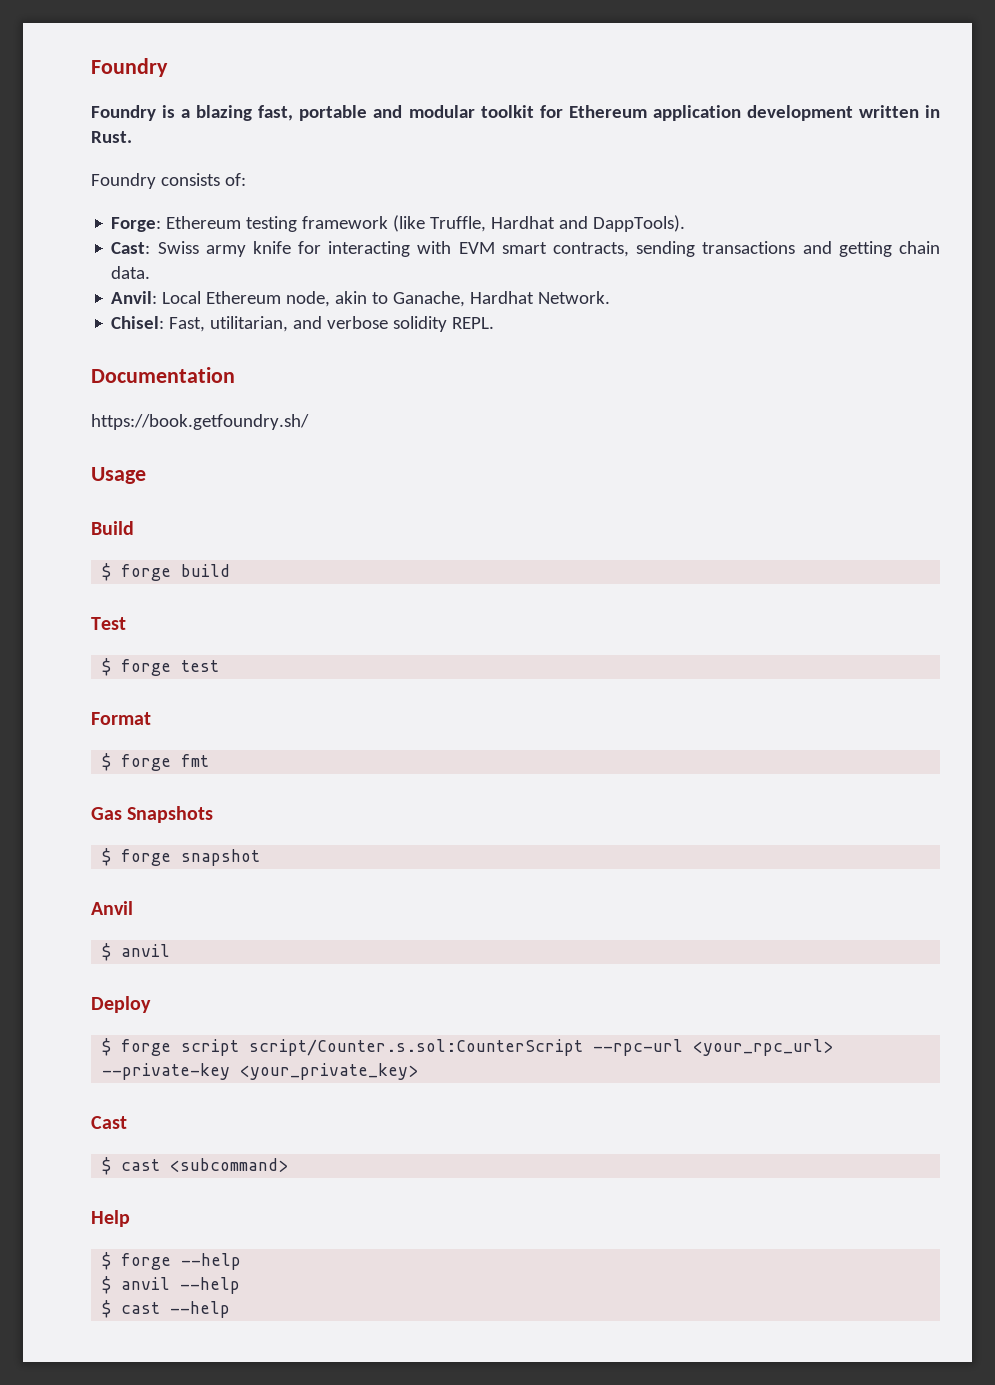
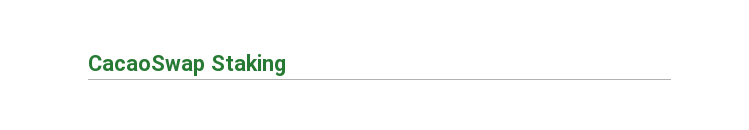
[91,58,168,77] [91,105,940,121] [91,131,132,143] [91,173,246,189] [111,215,686,232] [111,241,940,257] [111,266,151,279] [111,291,611,307] [111,316,495,332] [91,367,235,383] [91,414,309,430] [91,467,146,484] [91,521,134,535] [102,563,231,581] [91,617,126,630] [102,658,220,676] [91,712,151,725] [102,753,210,771] [91,806,214,823] [102,848,261,866] [91,901,133,915] [102,943,171,961] [91,996,151,1013] [102,1038,834,1056] [102,1063,419,1080] [91,1116,127,1129] [102,1157,289,1175] [91,1210,130,1227] [102,1252,242,1270] [102,1276,241,1294] [102,1300,231,1318] Foundry // Foundry is a blazing fast, portable and modular toolkit for Ethereum application development written in Rust. // Foundry consists of: // Forge: Ethereum testing framework (like Truffle, Hardhat and DappTools). // Cast: Swiss army knife for interacting with EVM smart contracts, sending transactions and getting chain data. // Anvil: Local Ethereum node, akin to Ganache, Hardhat Network. // Chisel: Fast, utilitarian, and verbose solidity REPL. // Documentation // https://book.getfoundry.sh/ // Usage // Build // $ forge build // Test // $ forge test // Format // $ forge fmt // Gas Snapshots // $ forge snapshot // Anvil // $ anvil // Deploy // $ forge script script/Counter.s.sol:CounterScript --rpc-url <your_rpc_url> --private-key <your_private_key> // Cast // $ cast <subcommand> // Help // $ forge --help // $ anvil --help // $ cast --help -> [88,54,286,76] CacaoSwap Staking

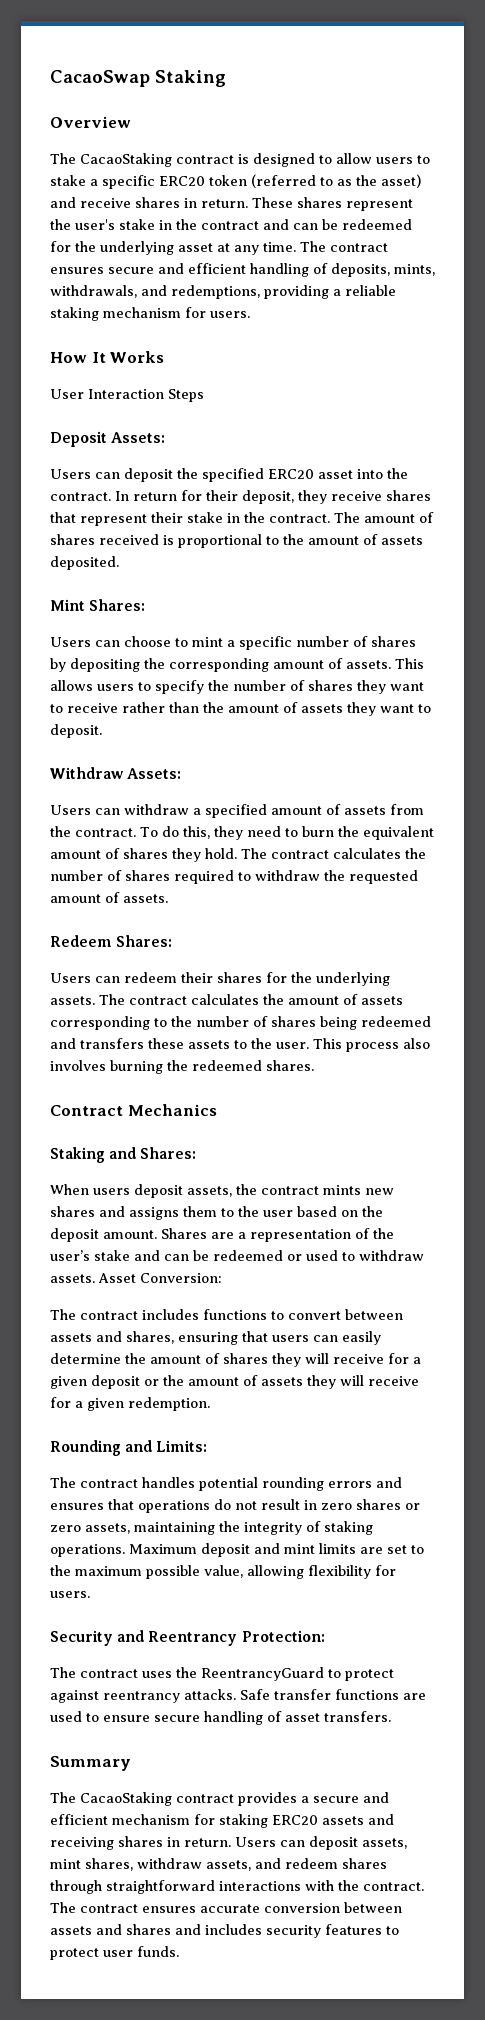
(286, 65) none -> [50,116,131,128] [50,153,430,167] [50,174,421,189] [50,197,413,211] [50,219,412,230] [50,241,388,255] [50,263,435,277] [50,285,396,299] [50,307,250,321] [50,351,165,363] [50,389,204,402] [50,431,166,447] [50,468,408,482] [50,490,431,504] [50,512,434,526] [50,534,423,548] [50,556,119,570] [50,599,146,611] [50,636,416,650] [50,658,424,672] [50,680,424,694] [50,702,431,716] [50,724,102,738] [50,767,182,779] [50,804,424,818] [50,826,434,840] [50,848,426,862] [50,870,418,884] [50,892,168,903] [50,935,173,947] [50,972,390,986] [50,994,403,1005] [50,1016,431,1030] [50,1038,430,1052] [50,1060,314,1074] [50,1104,217,1116] [50,1147,197,1163] [50,1184,394,1198] [50,1206,383,1220] [50,1228,394,1242] [50,1250,424,1261] [50,1273,222,1283] [50,1309,403,1320] [50,1331,381,1345] [50,1353,421,1367] [50,1375,419,1389] [50,1397,210,1411] [50,1440,208,1456] [50,1477,402,1491] [50,1499,420,1513] [50,1521,373,1535] [50,1543,424,1557] [50,1565,396,1579] [50,1591,90,1598] [50,1630,325,1646] [50,1667,394,1681] [50,1689,426,1703] [50,1711,391,1725] [50,1756,131,1771] [50,1792,389,1806] [50,1814,394,1828] [50,1836,407,1850] [50,1858,387,1871] [50,1880,424,1894] [50,1902,402,1913] [50,1924,399,1938] [50,1946,179,1960] // Overview // The CacaoStaking contract is designed to allow users to stake a specific ERC20 token (referred to as the asset) and receive shares in return. These shares represent the user's stake in the contract and can be redeemed for the underlying asset at any time. The contract ensures secure and efficient handling of deposits, mints, withdrawals, and redemptions, providing a reliable staking mechanism for users. // How It Works // User Interaction Steps // Deposit Assets: // Users can deposit the specified ERC20 asset into the contract. In return for their deposit, they receive shares that represent their stake in the contract. The amount of shares received is proportional to the amount of assets deposited. // Mint Shares: // Users can choose to mint a specific number of shares by depositing the corresponding amount of assets. This allows users to specify the number of shares they want to receive rather than the amount of assets they want to deposit. // Withdraw Assets: // Users can withdraw a specified amount of assets from the contract. To do this, they need to burn the equivalent amount of shares they hold. The contract calculates the number of shares required to withdraw the requested amount of assets. // Redeem Shares: // Users can redeem their shares for the underlying assets. The contract calculates the amount of assets corresponding to the number of shares being redeemed and transfers these assets to the user. This process also involves burning the redeemed shares. // Contract Mechanics // Staking and Shares: // When users deposit assets, the contract mints new shares and assigns them to the user based on the deposit amount. Shares are a representation of the user’s stake and can be redeemed or used to withdraw assets. Asset Conversion: // The contract includes functions to convert between assets and shares, ensuring that users can easily determine the amount of shares they will receive for a given deposit or the amount of assets they will receive for a given redemption. // Rounding and Limits: // The contract handles potential rounding errors and ensures that operations do not result in zero shares or zero assets, maintaining the integrity of staking operations. Maximum deposit and mint limits are set to the maximum possible value, allowing flexibility for users. // Security and Reentrancy Protection: // The contract uses the ReentrancyGuard to protect against reentrancy attacks. Safe transfer functions are used to ensure secure handling of asset transfers. // Summary // The CacaoStaking contract provides a secure and efficient mechanism for staking ERC20 assets and receiving shares in return. Users can deposit assets, mint shares, withdraw assets, and redeem shares through straightforward interactions with the contract. The contract ensures accurate conversion between assets and shares and includes security features to protect user funds.

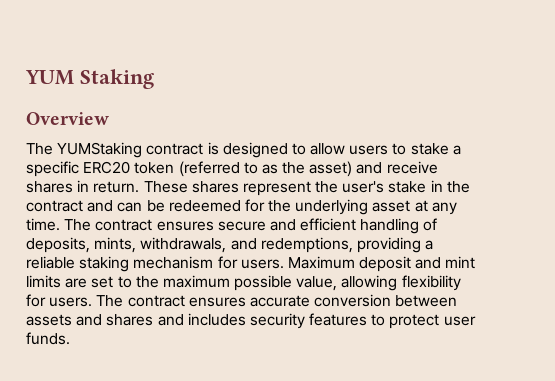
[50,70,150,87] CacaoSwap -> [25,70,74,85] YUM
[80,153,172,167] CacaoStaking -> [57,142,143,158] YUMStaking
[50,351,165,363] [50,389,204,402] [50,431,166,447] [50,468,408,482] [50,490,431,504] [50,512,434,526] [50,534,423,548] [50,556,119,570] [50,599,146,611] [50,636,416,650] [50,658,424,672] [50,680,424,694] [50,702,431,716] [50,724,102,738] [50,767,182,779] [50,804,424,818] [50,826,434,840] [50,848,426,862] [50,870,418,884] [50,892,168,903] [50,935,173,947] [50,972,390,986] [50,994,403,1005] [50,1016,431,1030] [50,1038,430,1052] [50,1060,314,1074] [50,1104,217,1116] [50,1147,197,1163] [50,1184,394,1198] [50,1206,383,1220] [50,1228,394,1242] [50,1250,424,1261] [50,1273,222,1283] [50,1309,403,1320] [50,1331,381,1345] [50,1353,421,1367] [50,1375,419,1389] [50,1397,210,1411] [50,1440,208,1456] [50,1477,402,1491] [50,1499,420,1513] [50,1521,373,1535] [50,1544,125,1557] // How It Works // User Interaction Steps // Deposit Assets: // Users can deposit the specified ERC20 asset into the contract. In return for their deposit, they receive shares that represent their stake in the contract. The amount of shares received is proportional to the amount of assets deposited. // Mint Shares: // Users can choose to mint a specific number of shares by depositing the corresponding amount of assets. This allows users to specify the number of shares they want to receive rather than the amount of assets they want to deposit. // Withdraw Assets: // Users can withdraw a specified amount of assets from the contract. To do this, they need to burn the equivalent amount of shares they hold. The contract calculates the number of shares required to withdraw the requested amount of assets. // Redeem Shares: // Users can redeem their shares for the underlying assets. The contract calculates the amount of assets corresponding to the number of shares being redeemed and transfers these assets to the user. This process also involves burning the redeemed shares. // Contract Mechanics // Staking and Shares: // When users deposit assets, the contract mints new shares and assigns them to the user based on the deposit amount. Shares are a representation of the user’s stake and can be redeemed or used to withdraw assets. Asset Conversion: // The contract includes functions to convert between assets and shares, ensuring that users can easily determine the amount of shares they will receive for a given deposit or the amount of assets they will receive for a given redemption. // Rounding and Limits: // The contract handles potential rounding errors and ensures that operations do not result in zero shares or zero assets, maintaining the integrity of staking operations. -> (284, 264) none
[50,1630,325,1646] [50,1667,394,1681] [50,1689,426,1703] [50,1711,391,1725] [50,1756,131,1771] [50,1792,389,1806] [50,1814,394,1828] [50,1836,407,1850] [50,1858,387,1871] [50,1880,424,1894] // Security and Reentrancy Protection: // The contract uses the ReentrancyGuard to protect against reentrancy attacks. Safe transfer functions are used to ensure secure handling of asset transfers. // Summary // The CacaoStaking contract provides a secure and efficient mechanism for staking ERC20 assets and receiving shares in return. Users can deposit assets, mint shares, withdraw assets, and redeem shares through straightforward interactions with the contract. -> (93, 302) none

